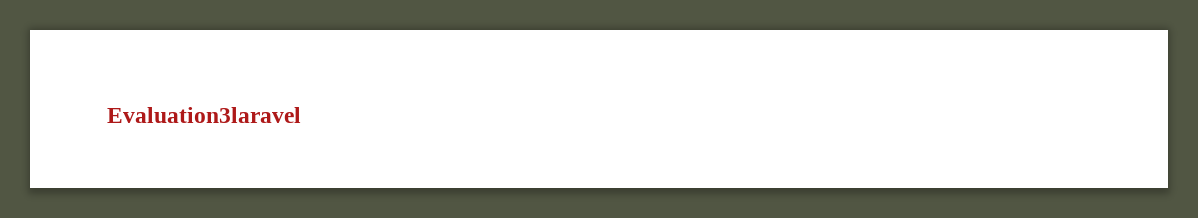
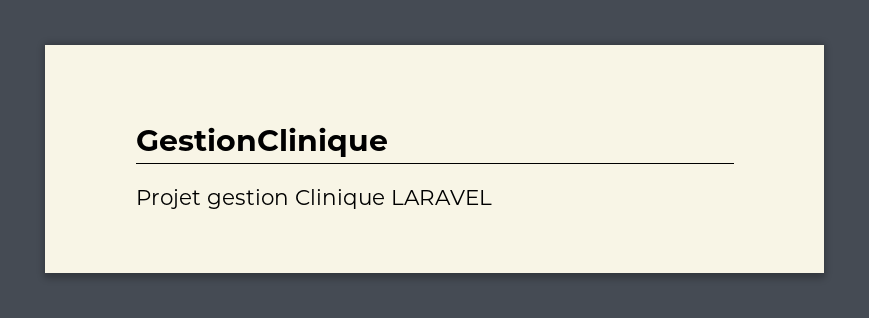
[107,107,301,123] Evaluation3laravel -> [136,127,388,157] [136,189,492,209] GestionClinique // Projet gestion Clinique LARAVEL

